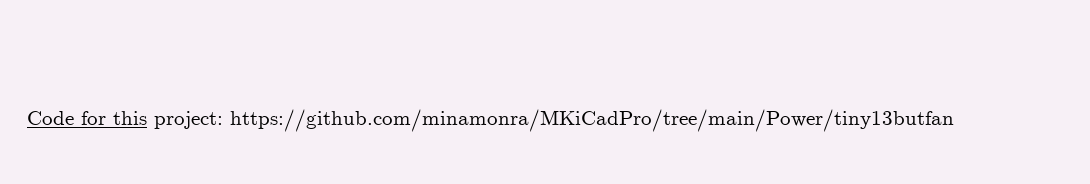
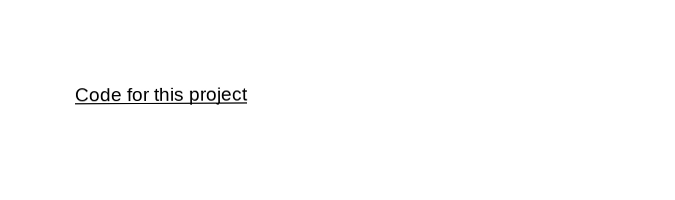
[154,109,954,132] project: https://github.com/minamonra/MKiCadPro/tree/main/Power/tiny13butfan -> [188,87,250,105] project

